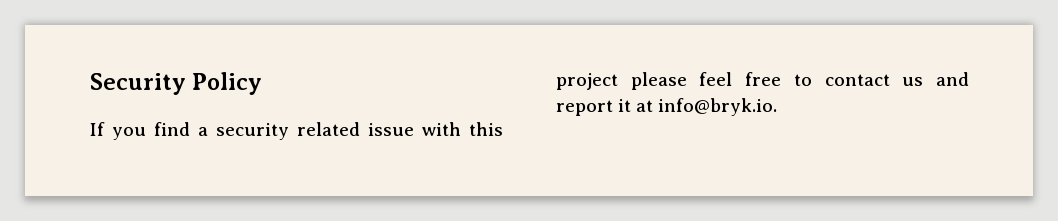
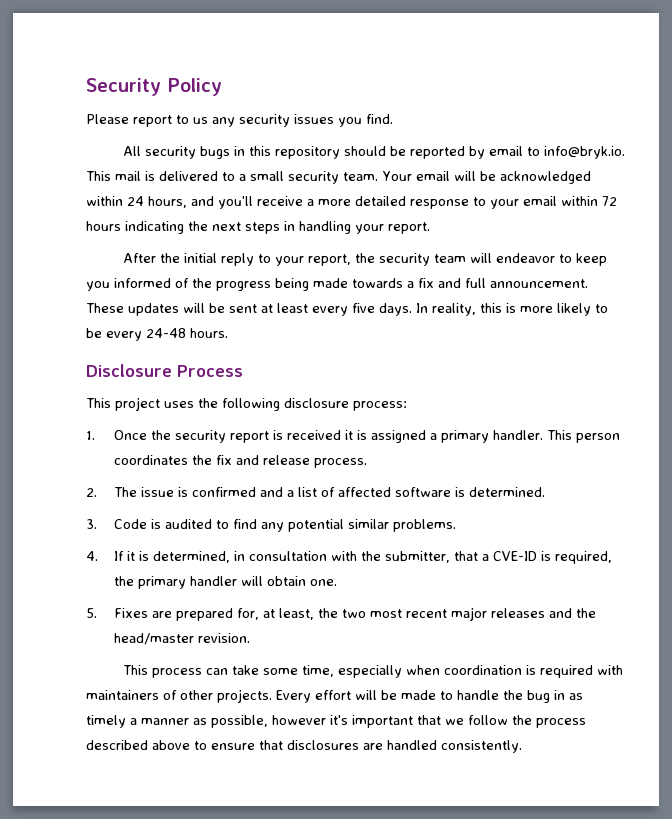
[90,122,503,140] [556,72,969,90] [556,98,778,116] If you find a security related issue with this project please feel free to contact us and report it at info@bryk.io. -> [86,114,393,127] [123,146,626,159] [86,171,591,184] [86,196,617,209] [86,221,430,234] [123,253,608,266] [86,278,588,291] [86,303,608,316] [86,328,228,341] [86,364,243,377] [86,397,407,411] [86,430,621,443] [114,455,368,468] [86,487,546,497] [86,519,457,532] [86,551,613,564] [114,576,338,589] [86,607,597,621] [114,633,251,645] [123,665,624,678] [86,689,583,703] [86,715,586,728] [86,740,522,753] Please report to us any security issues you find. // All security bugs in this repository should be reported by email to info@bryk.io. This mail is delivered to a small security team. Your email will be acknowledged within 24 hours, and you'll receive a more detailed response to your email within 72 hours indicating the next steps in handling your report. // After the initial reply to your report, the security team will endeavor to keep you informed of the progress being made towards a fix and full announcement. These updates will be sent at least every five days. In reality, this is more likely to be every 24-48 hours. // Disclosure Process // This project uses the following disclosure process: // 1. Once the security report is received it is assigned a primary handler. This person coordinates the fix and release process. // 2. The issue is confirmed and a list of affected software is determined. // 3. Code is audited to find any potential similar problems. // 4. If it is determined, in consultation with the submitter, that a CVE-ID is required, the primary handler will obtain one. // 5. Fixes are prepared for, at least, the two most recent major releases and the head/master revision. // This process can take some time, especially when coordination is required with maintainers of other projects. Every effort will be made to handle the bug in as timely a manner as possible, however it's important that we follow the process described above to ensure that disclosures are handled consistently.

